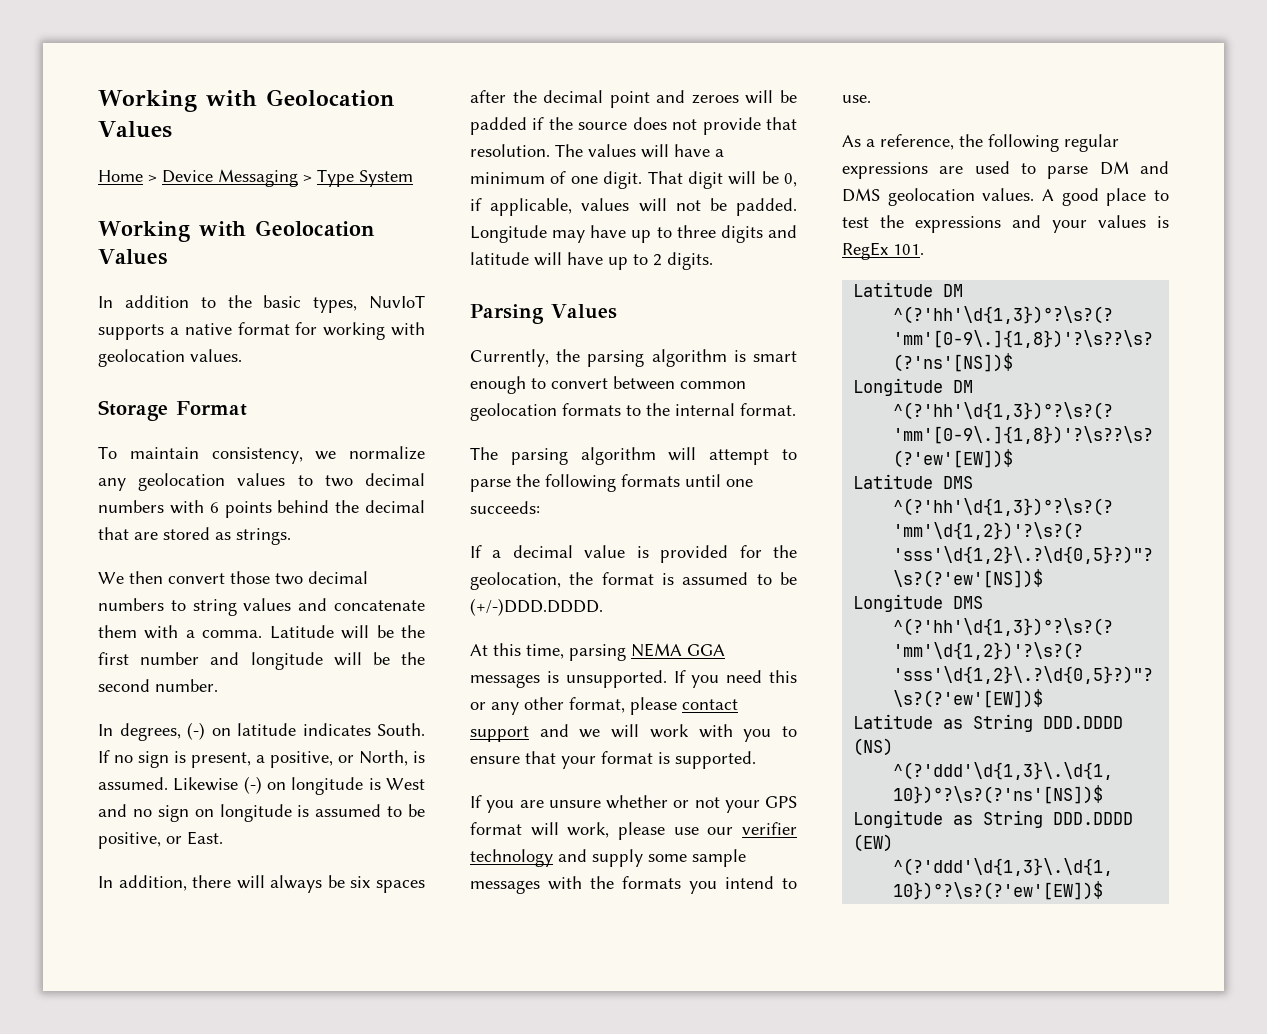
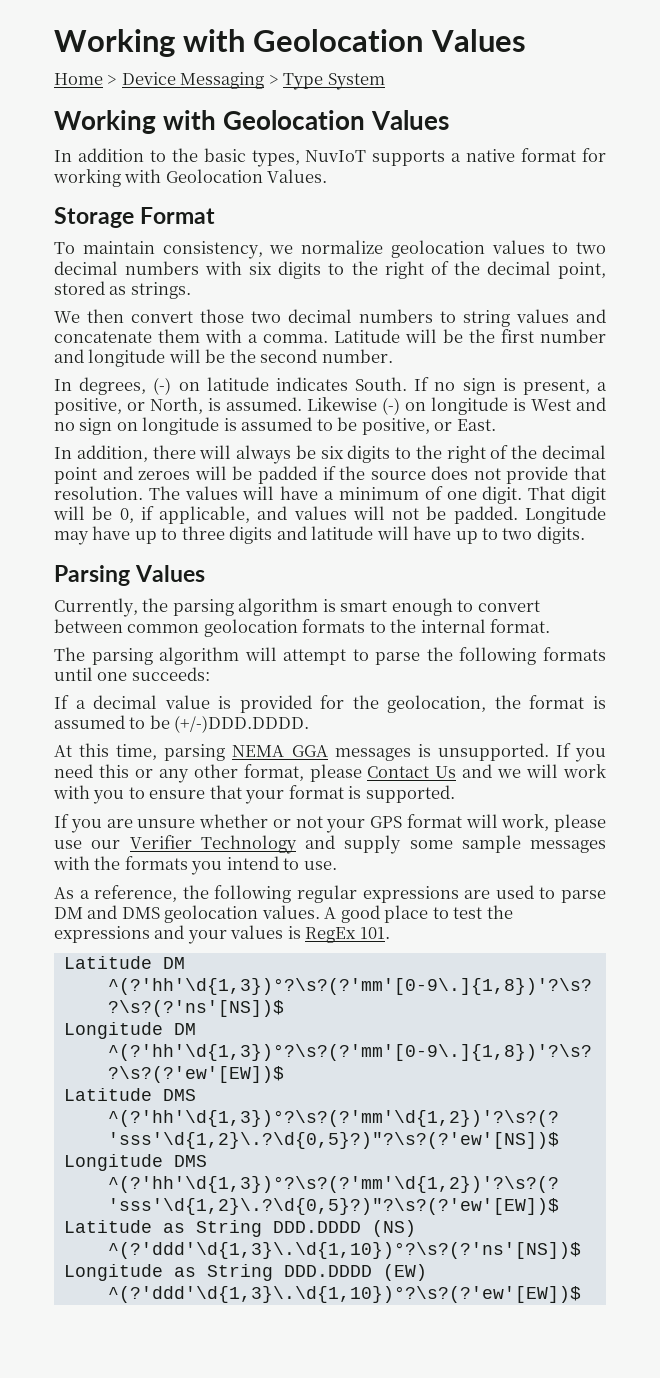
[98,349,242,367] geolocation values. -> [165,169,328,183] Geolocation Values.
[98,478,126,491] any -> (383, 247) none
[209,500,425,518] [98,527,158,540] 6 points behind the decimal that are -> [249,261,606,279] six digits to the right of the decimal point,
[376,880,425,893] [470,90,506,103] spaces after -> [347,445,509,463] digits to the right of
(573, 207) none -> [257,506,288,520] and
[653,254,662,266] 2 -> [502,528,533,540] two
[682,699,738,710] [470,726,529,742] contact support -> [367,766,457,778] Contact Us
[742,822,797,835] [470,849,553,867] verifier technology -> [129,835,297,854] Verifier Technology

